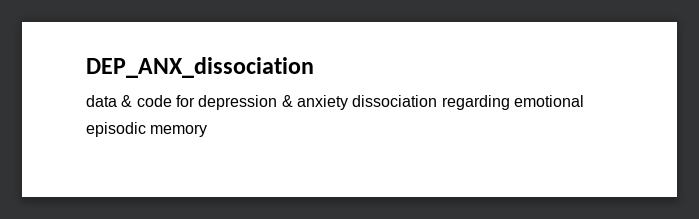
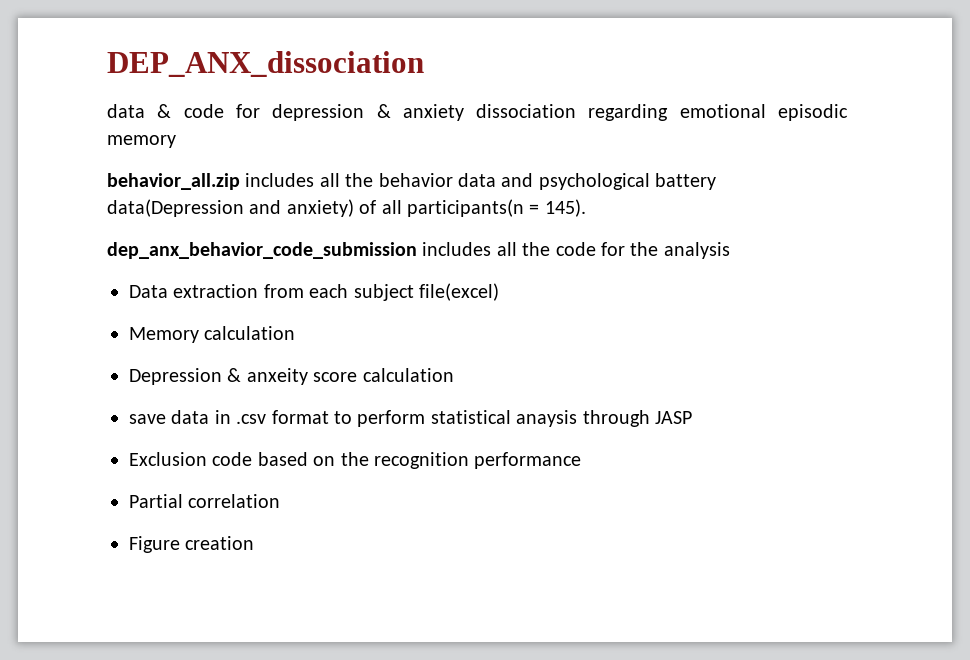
(208, 130) none -> [107,173,717,190] [107,199,586,217] [107,242,730,259] [129,283,499,301] [129,326,296,343] [129,368,454,385] [129,410,692,427] [129,452,582,469] [129,494,281,508] [129,536,255,553] // behavior_all.zip includes all the behavior data and psychological battery data(Depression and anxiety) of all participants(n = 145). // dep_anx_behavior_code_submission includes all the code for the analysis // Data extraction from each subject file(excel) // Memory calculation // Depression & anxeity score calculation // save data in .csv format to perform statistical anaysis through JASP // Exclusion code based on the recognition performance // Partial correlation // Figure creation

